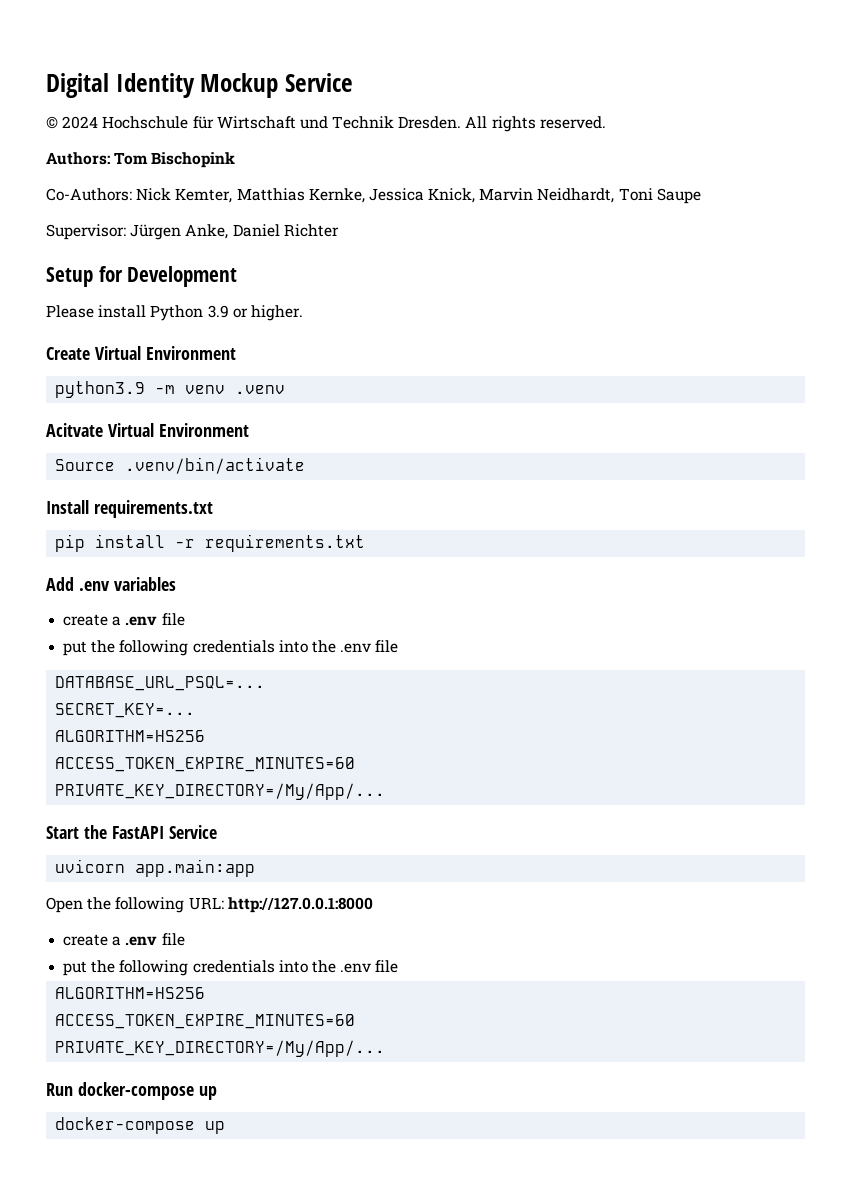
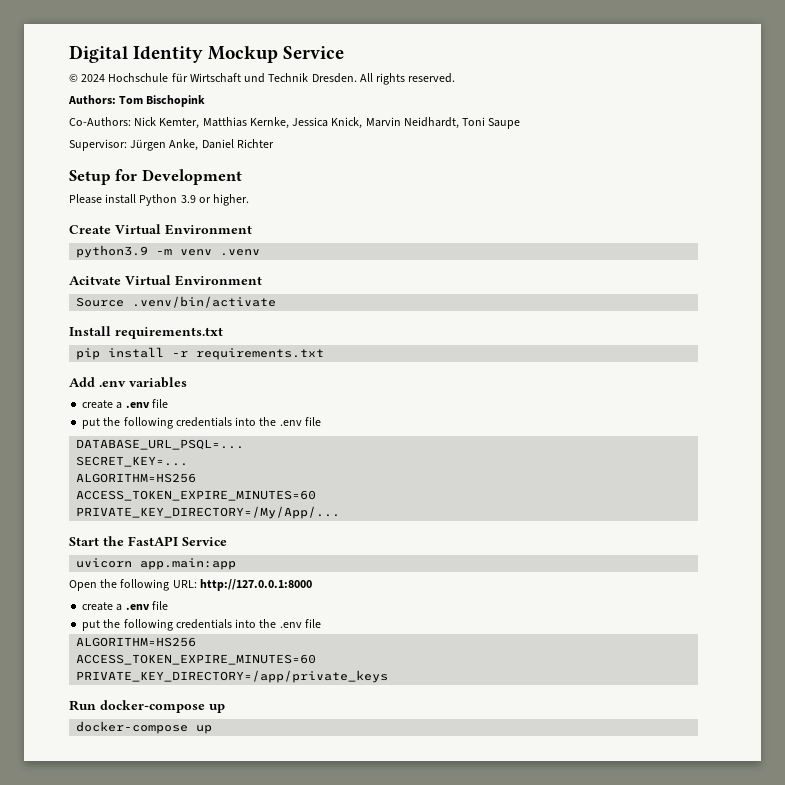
[55,1040,386,1057] PRIVATE_KEY_DIRECTORY=/My/App/... -> [76,670,389,683] PRIVATE_KEY_DIRECTORY=/app/private_keys

